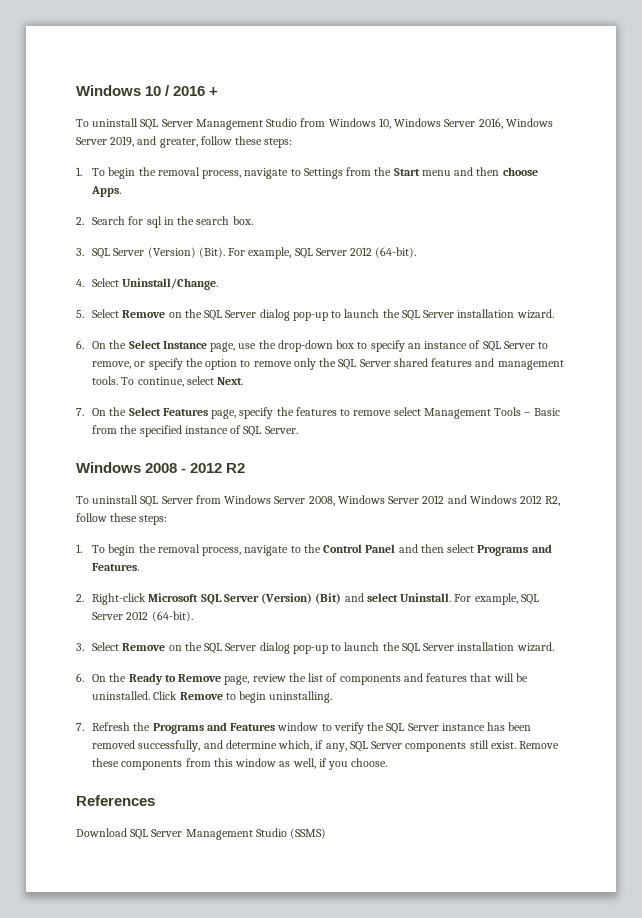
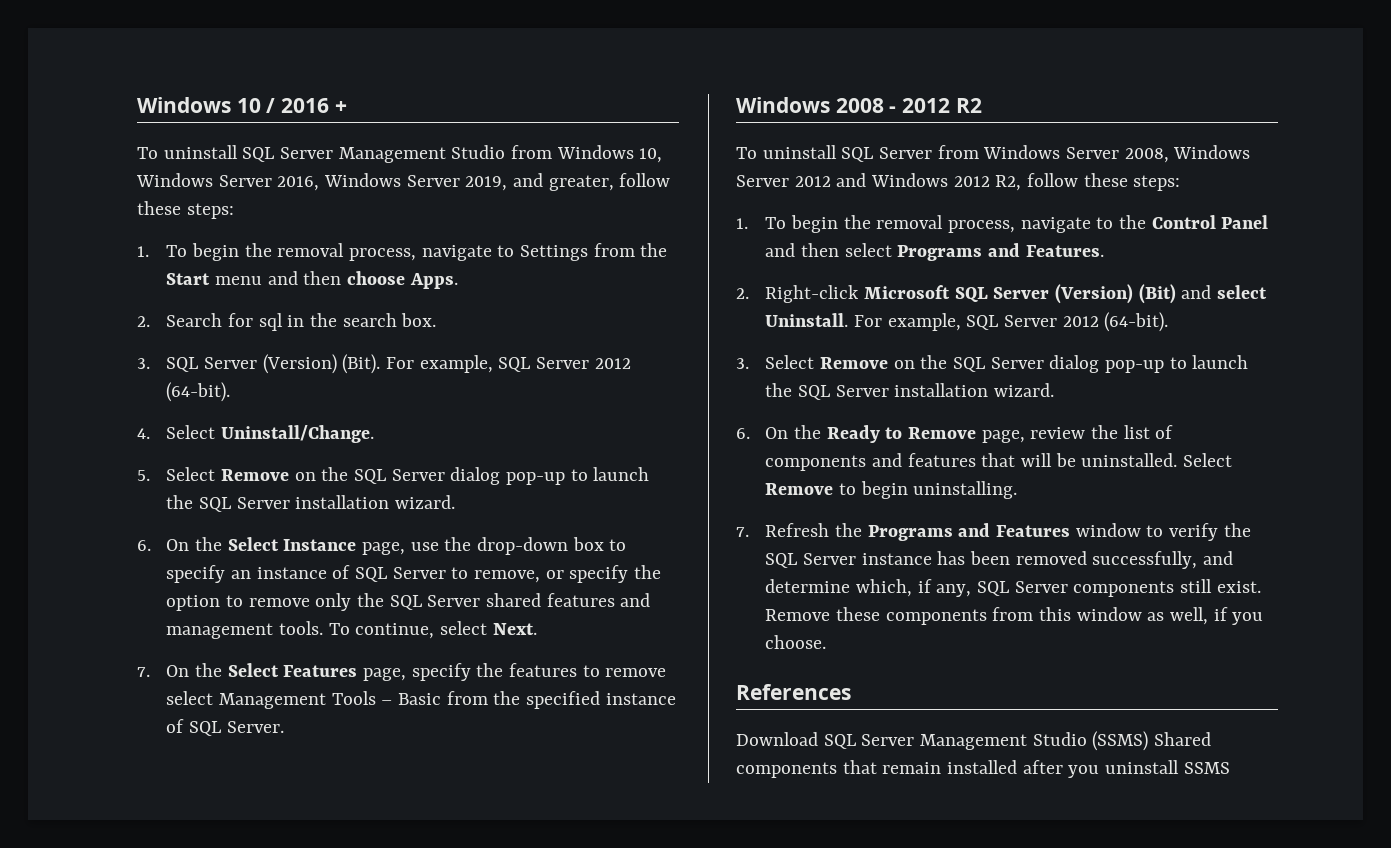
[153,691,178,700] Click -> [1183,453,1233,467] Select
(327, 833) none -> [1154,732,1212,746] [736,760,1230,778] Shared components that remain installed after you uninstall SSMS

